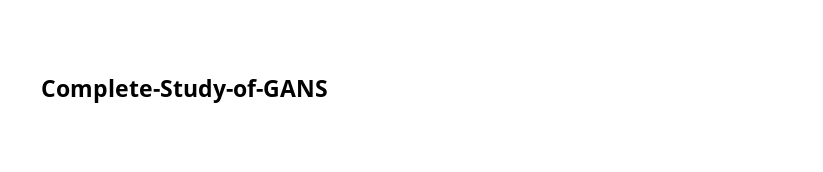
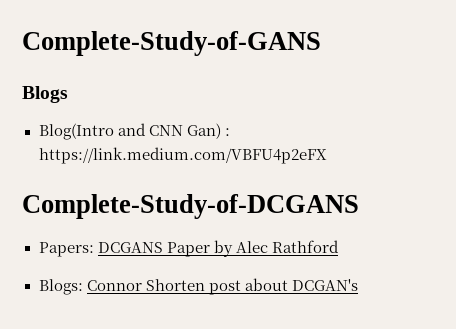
(328, 91) none -> [22,86,68,103] [38,123,230,140] [38,147,327,164] [22,194,359,219] [38,240,339,257] [38,278,358,295] // Blogs // Blog(Intro and CNN Gan) : https://link.medium.com/VBFU4p2eFX // Complete-Study-of-DCGANS // Papers: DCGANS Paper by Alec Rathford // Blogs: Connor Shorten post about DCGAN's

